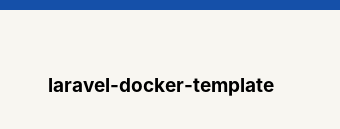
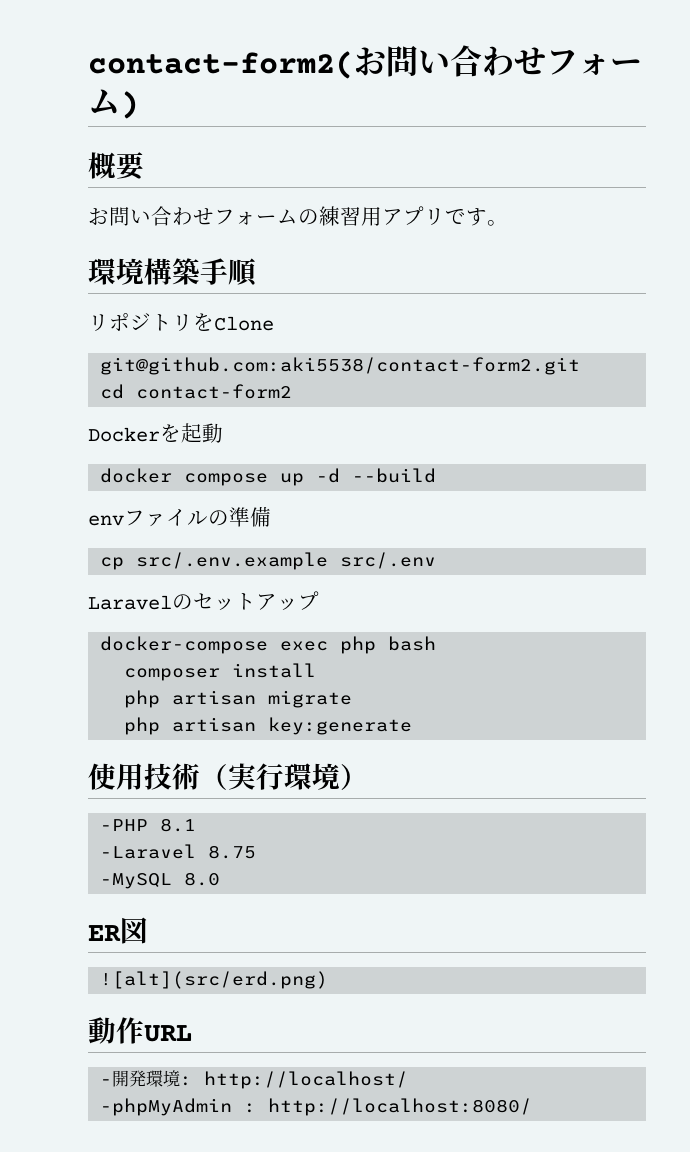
[48,78,274,96] laravel-docker-template -> [88,45,642,79] [88,89,139,119] [88,152,145,180] [88,206,508,226] [88,258,257,286] [88,313,274,331] [100,357,581,375] [100,384,293,399] [88,423,223,443] [100,468,437,486] [88,506,271,527] [100,552,437,570] [88,591,319,611] [100,636,437,654] [124,663,317,681] [124,690,353,708] [124,717,413,735] [88,763,368,790] [100,818,197,832] [100,844,257,859] [100,872,221,889] [88,917,148,944] [100,971,329,989] [88,1017,192,1044] [100,1070,409,1089] [100,1098,533,1116] contact-form2(お問い合わせフォーム) // 概要 // お問い合わせフォームの練習用アプリです。 // 環境構築手順 // リポジトリをClone // git@github.com:aki5538/contact-form2.git // cd contact-form2 // Dockerを起動 // docker compose up -d --build // envファイルの準備 // cp src/.env.example src/.env // Laravelのセットアップ // docker-compose exec php bash // composer install // php artisan migrate // php artisan key:generate // 使用技術（実行環境） // -PHP 8.1 // -Laravel 8.75 // -MySQL 8.0 // ER図 // ![alt](src/erd.png) // 動作URL // -開発環境: http://localhost/ // -phpMyAdmin : http://localhost:8080/

